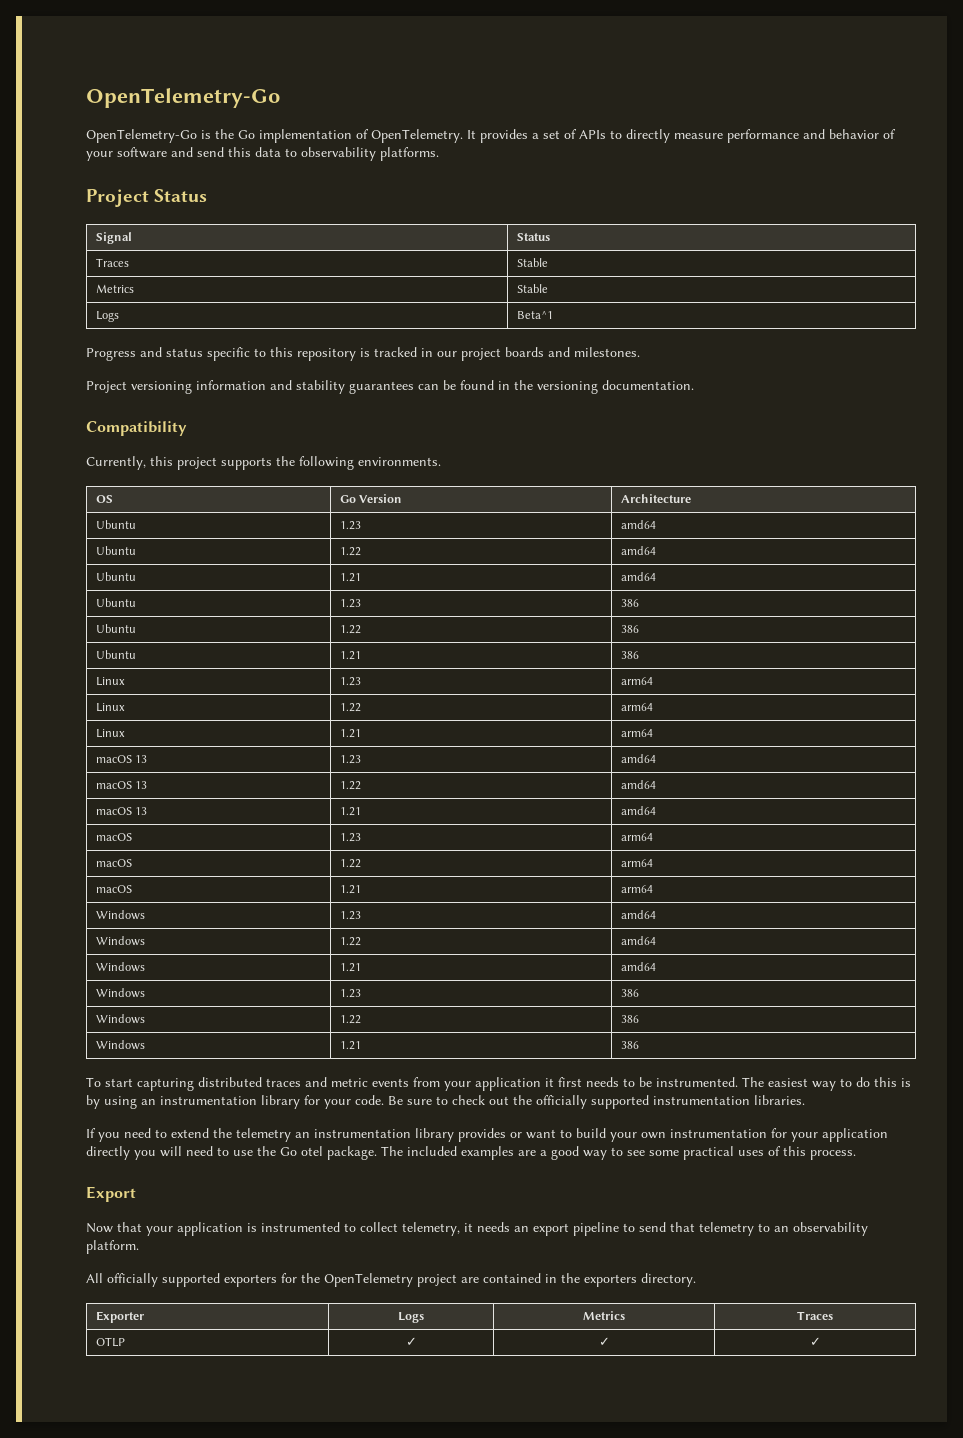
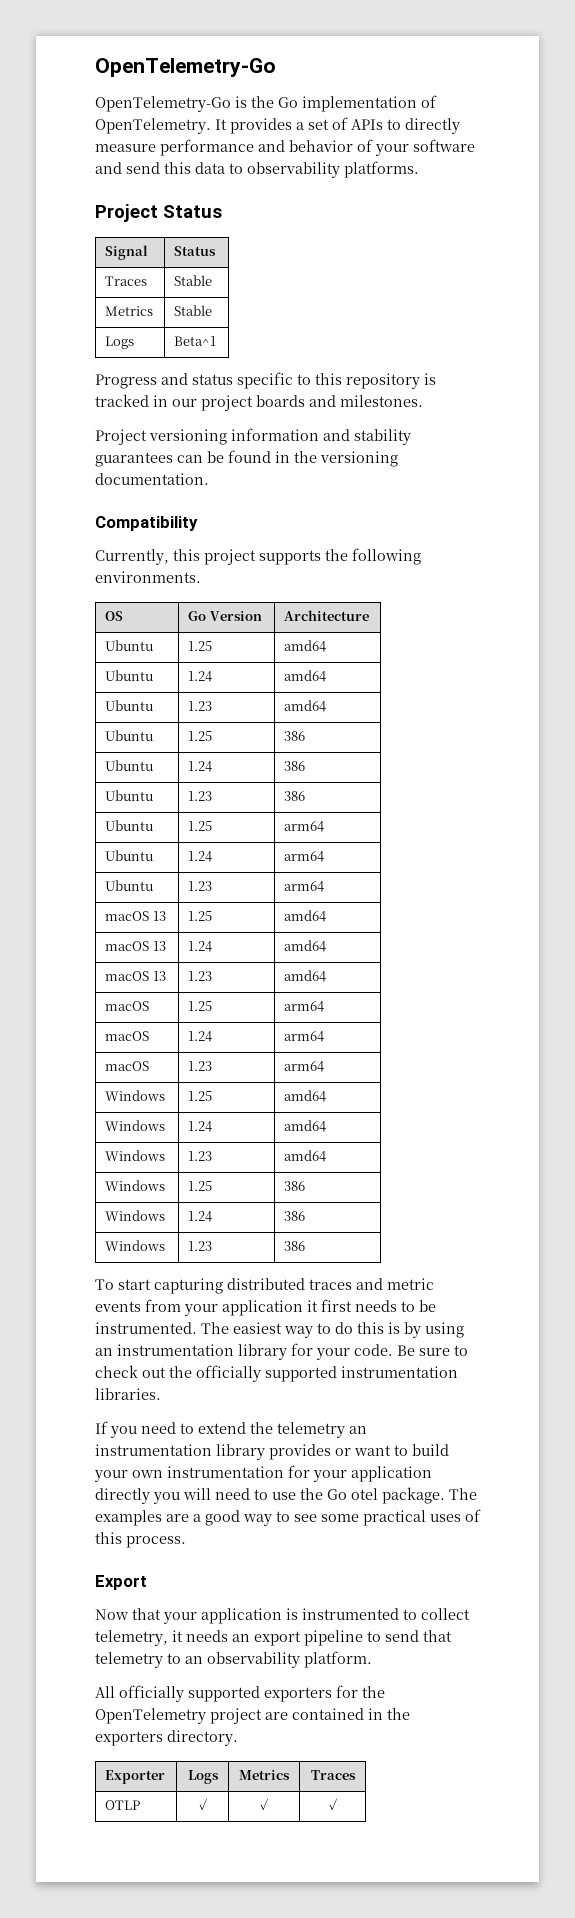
(691, 498) none -> [105,640,154,651] [188,641,213,651] [284,640,327,652] [105,670,154,681] [188,671,213,682] [284,670,327,682] // Ubuntu | 1.25 | amd64 // Ubuntu | 1.24 | amd64
[339,547,361,556] [620,546,656,555] [95,572,136,581] [339,573,361,582] [620,572,656,581] 1.22 | amd64 // Ubuntu | 1.21 | amd64 -> [188,731,213,741] [284,731,306,741] [105,760,154,771] [188,761,213,772] [284,761,306,771] 1.25 | 386 // Ubuntu | 1.24 | 386
[339,625,361,634] [620,625,639,633] [95,650,136,659] [339,651,361,660] [620,651,639,659] [95,677,125,686] [339,677,361,686] [620,677,653,685] [95,703,125,712] [339,703,361,712] [620,703,653,711] [95,729,125,738] [339,729,361,738] [620,729,653,737] 1.22 | 386 // Ubuntu | 1.21 | 386 // Linux | 1.23 | arm64 // Linux | 1.22 | arm64 // Linux | 1.21 | arm64 -> [188,821,213,831] [284,821,325,832] [105,850,154,861] [188,851,213,862] [284,851,325,862] [105,880,154,891] [188,881,213,891] [284,881,325,892] [105,911,166,921] [188,911,213,921] [284,910,327,922] [105,941,166,951] [188,941,213,952] [284,940,327,952] 1.25 | arm64 // Ubuntu | 1.24 | arm64 // Ubuntu | 1.23 | arm64 // macOS 13 | 1.25 | amd64 // macOS 13 | 1.24 | amd64
[135,781,148,789] [339,781,361,790] [620,780,656,789] [95,807,148,815] [339,807,361,816] [620,806,656,815] [95,833,132,841] [339,833,361,842] [620,833,653,841] [95,859,132,867] [339,859,361,868] [620,859,653,867] [95,885,132,893] [339,885,361,894] [620,885,653,893] [95,910,145,920] [339,911,361,920] [620,910,656,919] [95,936,145,946] [339,937,361,946] [620,936,656,945] [95,962,145,972] [339,963,361,972] [620,962,656,971] [95,988,145,998] [339,989,361,998] [620,989,639,997] [95,1014,145,1024] [339,1015,361,1024] [620,1015,639,1023] [95,1040,145,1050] [339,1041,361,1050] 13 | 1.22 | amd64 // macOS 13 | 1.21 | amd64 // macOS | 1.23 | arm64 // macOS | 1.22 | arm64 // macOS | 1.21 | arm64 // Windows | 1.23 | amd64 // Windows | 1.22 | amd64 // Windows | 1.21 | amd64 // Windows | 1.23 | 386 // Windows | 1.22 | 386 // Windows | 1.21 -> [188,1001,213,1011] [284,1001,325,1012] [105,1031,150,1041] [188,1031,213,1042] [284,1031,325,1042] [105,1061,150,1071] [188,1061,213,1071] [284,1061,325,1072] [105,1090,166,1101] [188,1091,213,1101] [284,1090,327,1102] [105,1120,166,1131] [188,1121,213,1132] [284,1120,327,1132] [105,1150,166,1161] [188,1151,213,1161] [284,1150,327,1162] [105,1180,166,1191] [188,1181,213,1191] [284,1181,306,1191] [105,1210,166,1221] [188,1211,213,1222] [284,1211,306,1221] [105,1240,166,1251] [188,1241,213,1251] | 1.25 | arm64 // macOS | 1.24 | arm64 // macOS | 1.23 | arm64 // Windows | 1.25 | amd64 // Windows | 1.24 | amd64 // Windows | 1.23 | amd64 // Windows | 1.25 | 386 // Windows | 1.24 | 386 // Windows | 1.23
[407,1146,457,1156] included -> (477, 1494) none

